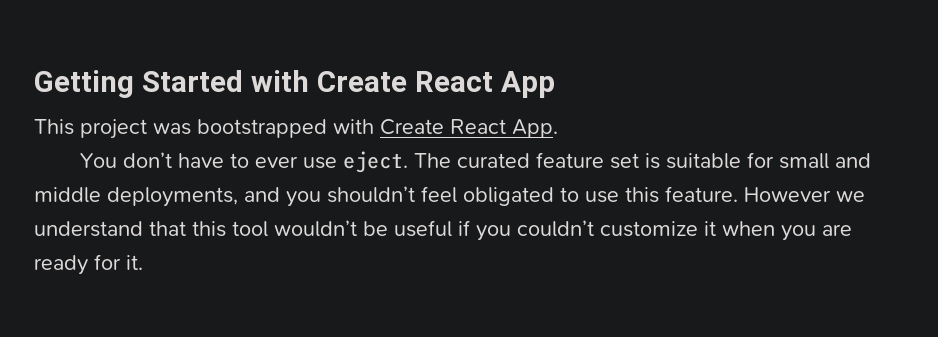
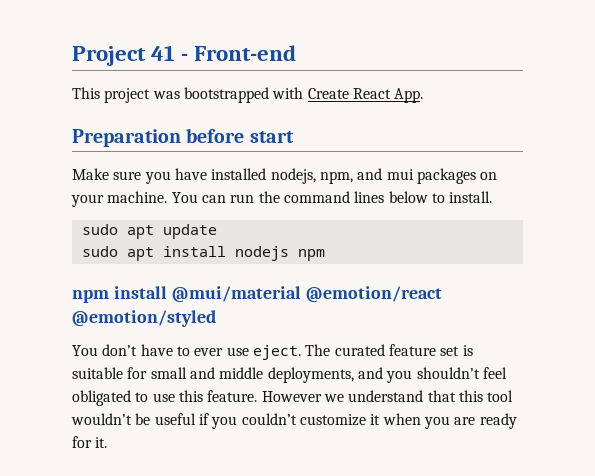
[34,70,555,98] Getting Started with Create React App -> [72,45,297,66] Project 41 - Front-end
(558, 128) none -> [72,128,294,147] [72,168,498,184] [71,191,493,207] [81,224,217,239] [81,246,325,261] [72,286,442,303] [72,310,216,327] // Preparation before start // Make sure you have installed nodejs, npm, and mui packages on your machine. You can run the command lines below to install. // sudo apt update // sudo apt install nodejs npm // npm install @mui/material @emotion/react @emotion/styled

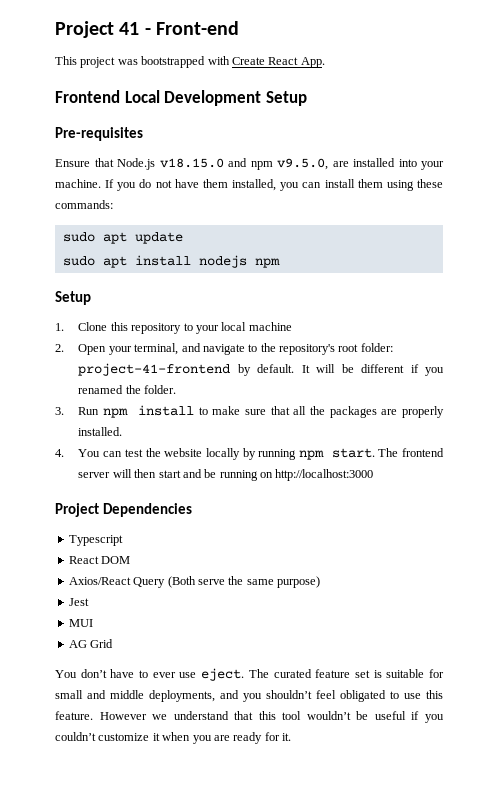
[72,128,294,147] [72,168,498,184] [71,191,493,207] Preparation before start // Make sure you have installed nodejs, npm, and mui packages on your machine. You can run the command lines below to install. -> [55,90,307,106] [55,127,143,141] [55,158,444,170] [55,179,443,191] [55,200,113,209] Frontend Local Development Setup // Pre-requisites // Ensure that Node.js v18.15.0 and npm v9.5.0, are installed into your machine. If you do not have them installed, you can install them using these commands:
[72,286,442,303] [72,310,216,327] npm install @mui/material @emotion/react @emotion/styled -> [55,291,91,305] [55,322,292,334] [55,343,393,355] [78,363,445,376] [78,385,177,394] [55,405,445,418] [78,427,123,436] [55,448,444,460] [78,469,374,481] [55,503,192,517] [68,535,123,546] [68,556,131,564] [68,576,320,588] [68,598,89,606] [68,619,93,627] [68,639,114,648] Setup // 1. Clone this repository to your local machine // 2. Open your terminal, and navigate to the repository's root folder: project-41-frontend by default. It will be different if you renamed the folder. // 3. Run npm install to make sure that all the packages are properly installed. // 4. You can test the website locally by running npm start. The frontend server will then start and be running on http://localhost:3000 // Project Dependencies // Typescript // React DOM // Axios/React Query (Both serve the same purpose) // Jest // MUI // AG Grid

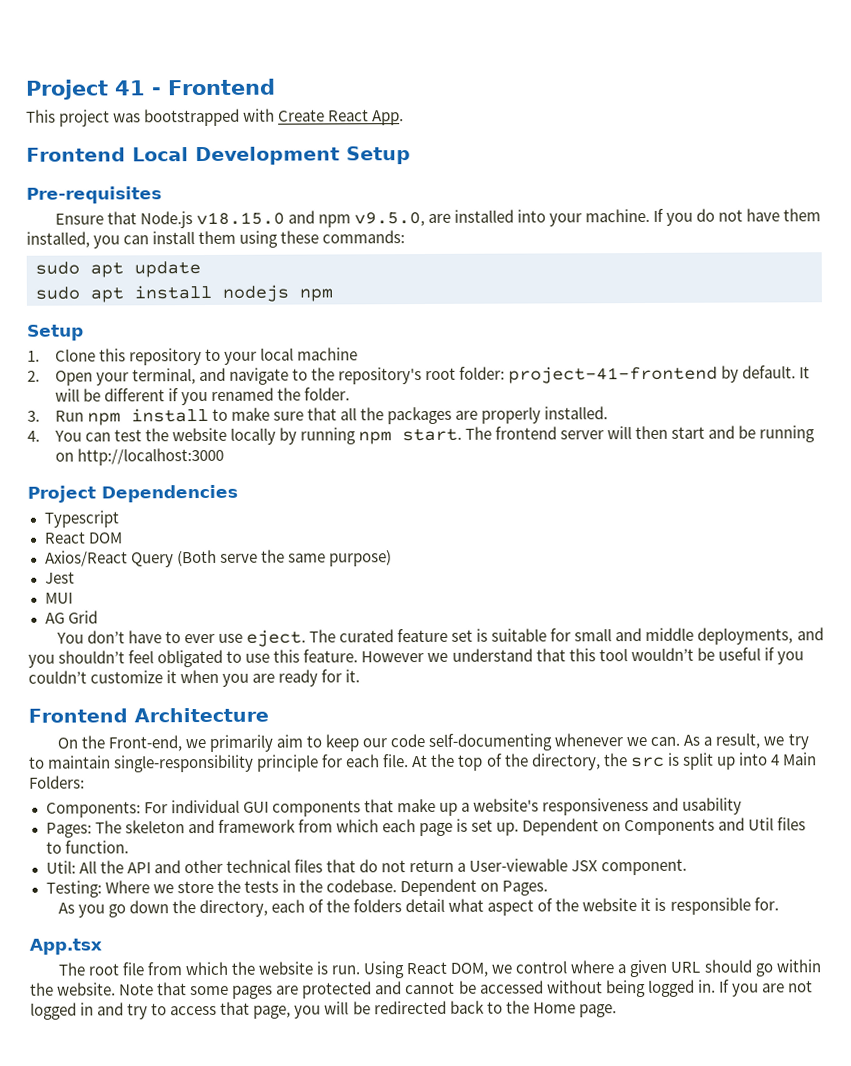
[155,21,239,35] Front-end -> [167,78,276,96] Frontend
(291, 737) none -> [28,707,269,723] [56,732,809,752] [29,752,817,773] [29,775,85,789] [45,797,743,818] [45,817,807,838] [45,840,129,854] [45,858,688,876] [45,878,549,898] [57,897,779,918] [29,938,102,955] [57,959,821,979] [30,979,813,999] [30,1000,617,1020] // Frontend Architecture // On the Front-end, we primarily aim to keep our code self-documenting whenever we can. As a result, we try to maintain single-responsibility principle for each file. At the top of the directory, the src is split up into 4 Main Folders: // Components: For individual GUI components that make up a website's responsiveness and usability // Pages: The skeleton and framework from which each page is set up. Dependent on Components and Util files to function. // Util: All the API and other technical files that do not return a User-viewable JSX component. // Testing: Where we store the tests in the codebase. Dependent on Pages. // As you go down the directory, each of the folders detail what aspect of the website it is responsible for. // App.tsx // The root file from which the website is run. Using React DOM, we control where a given URL should go within the website. Note that some pages are protected and cannot be accessed without being logged in. If you are not logged in and try to access that page, you will be redirected back to the Home page.

